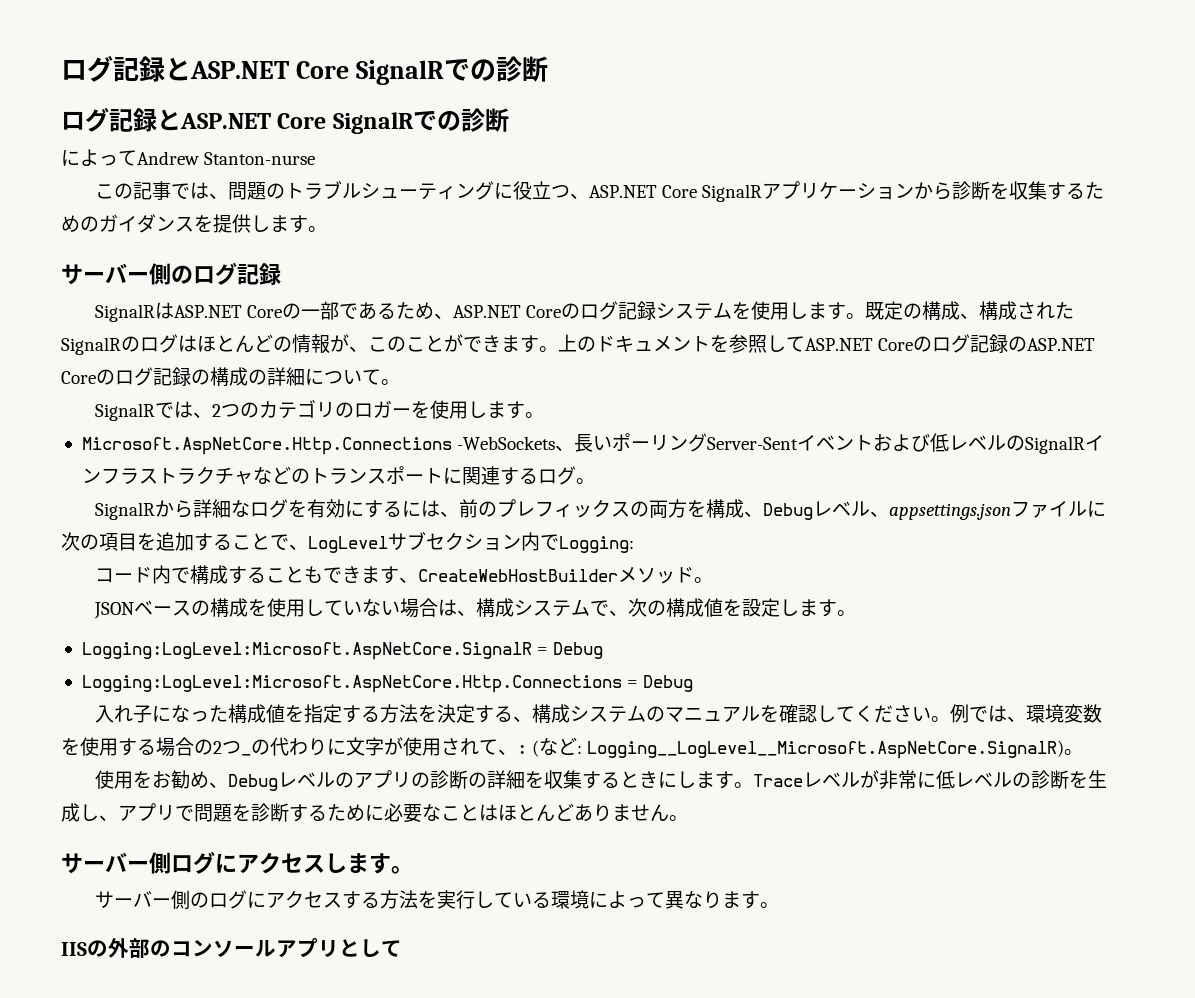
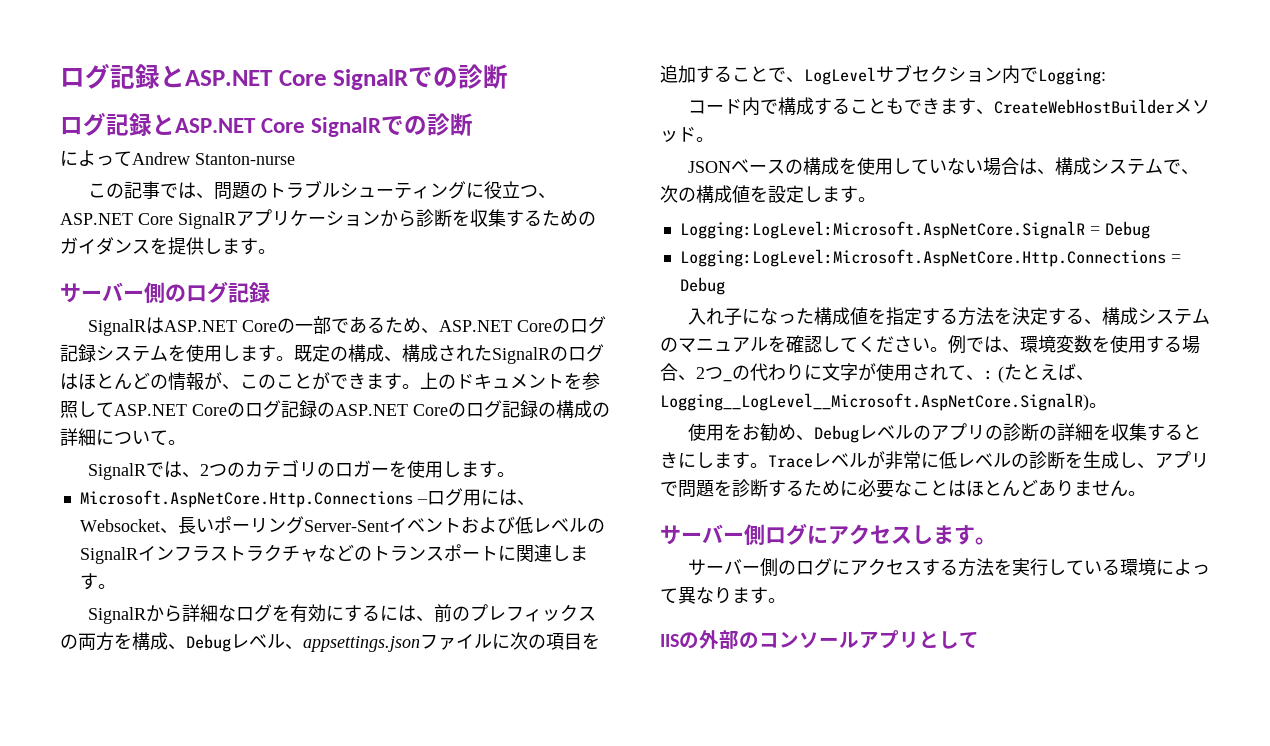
[457,436,556,450] -WebSockets -> [416,488,535,506] [79,519,160,532] –ログ用には、Websocket
[499,466,576,485] するログ -> [551,545,588,561] [79,573,98,590] します
[194,739,213,755] の -> [678,375,696,381] 、
[539,737,583,755] など: -> [1004,363,1094,381] たとえば、

